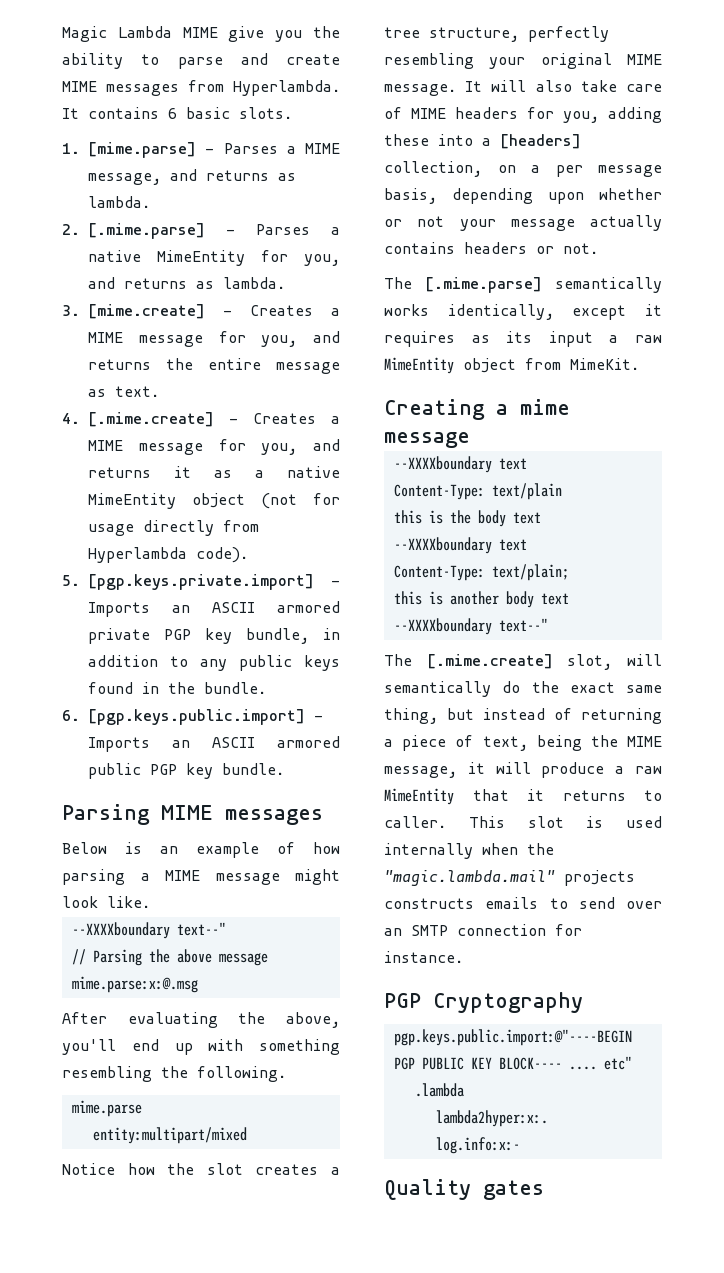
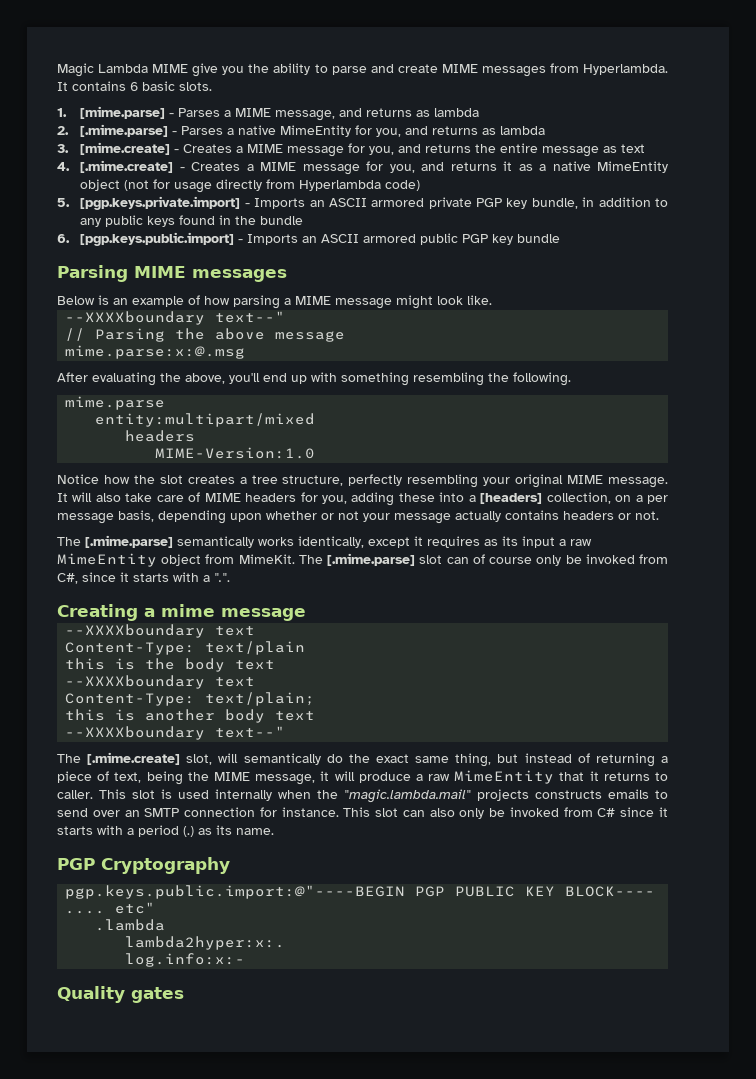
[88,196,150,208] lambda. -> [434,108,480,117] lambda
[223,277,285,289] lambda. -> [500,126,546,135] lambda
[115,386,159,397] text. -> [621,144,646,153] text
[196,547,248,563] code). -> [385,180,421,191] code)
[204,682,266,694] bundle. -> [260,216,304,225] bundle
[222,763,284,775] bundle. -> [517,234,561,243] bundle
(247, 1135) none -> [125,430,196,442] [155,447,316,459] // headers // MIME-Version:1.0
(639, 364) none -> [298,553,668,566] [57,572,230,584] The [.mime.parse] slot can of course only be invoked from C#, since it starts with a ".".
(463, 957) none -> [343,807,668,819] [57,825,274,837] This slot can also only be invoked from C# since it starts with a period (.) as its name.

